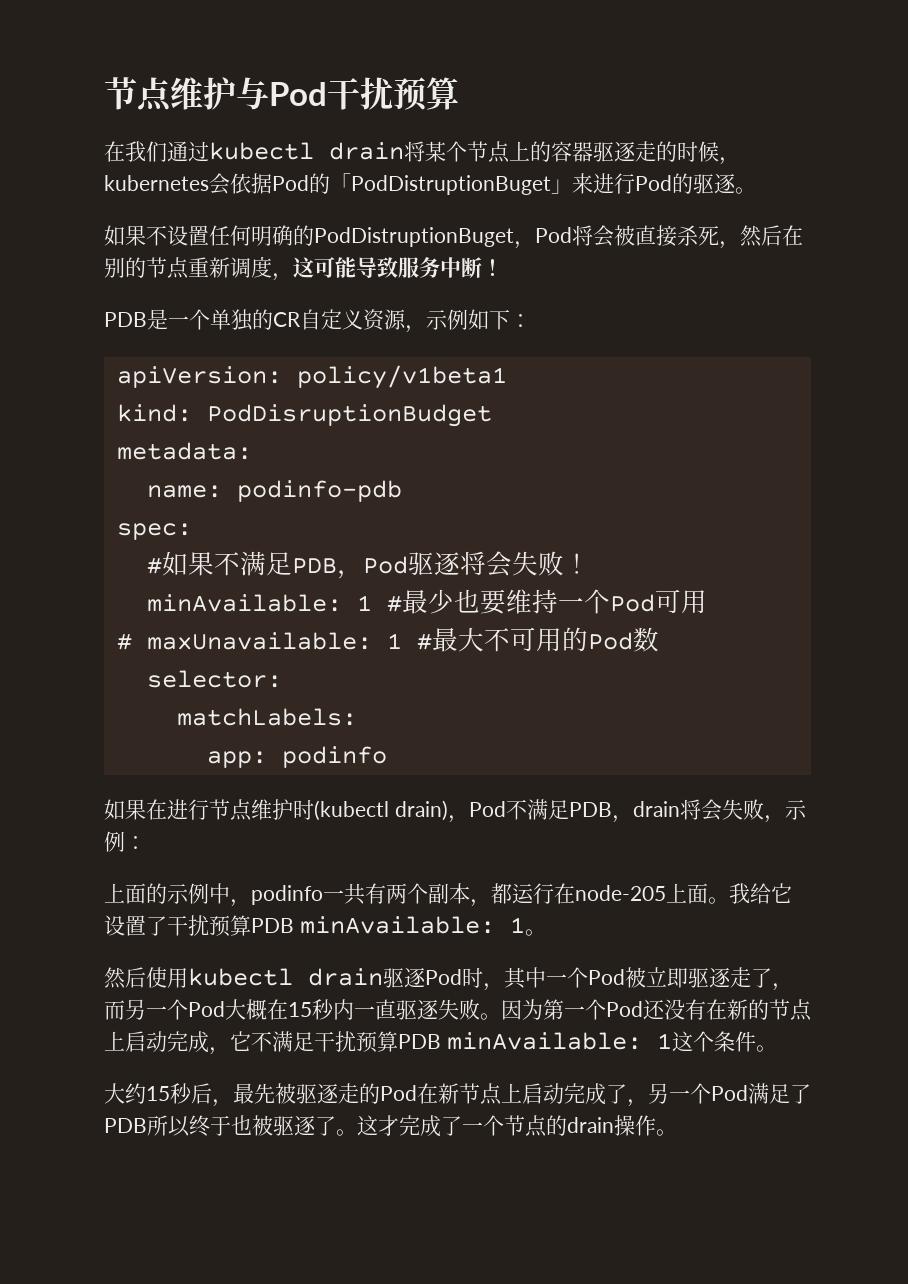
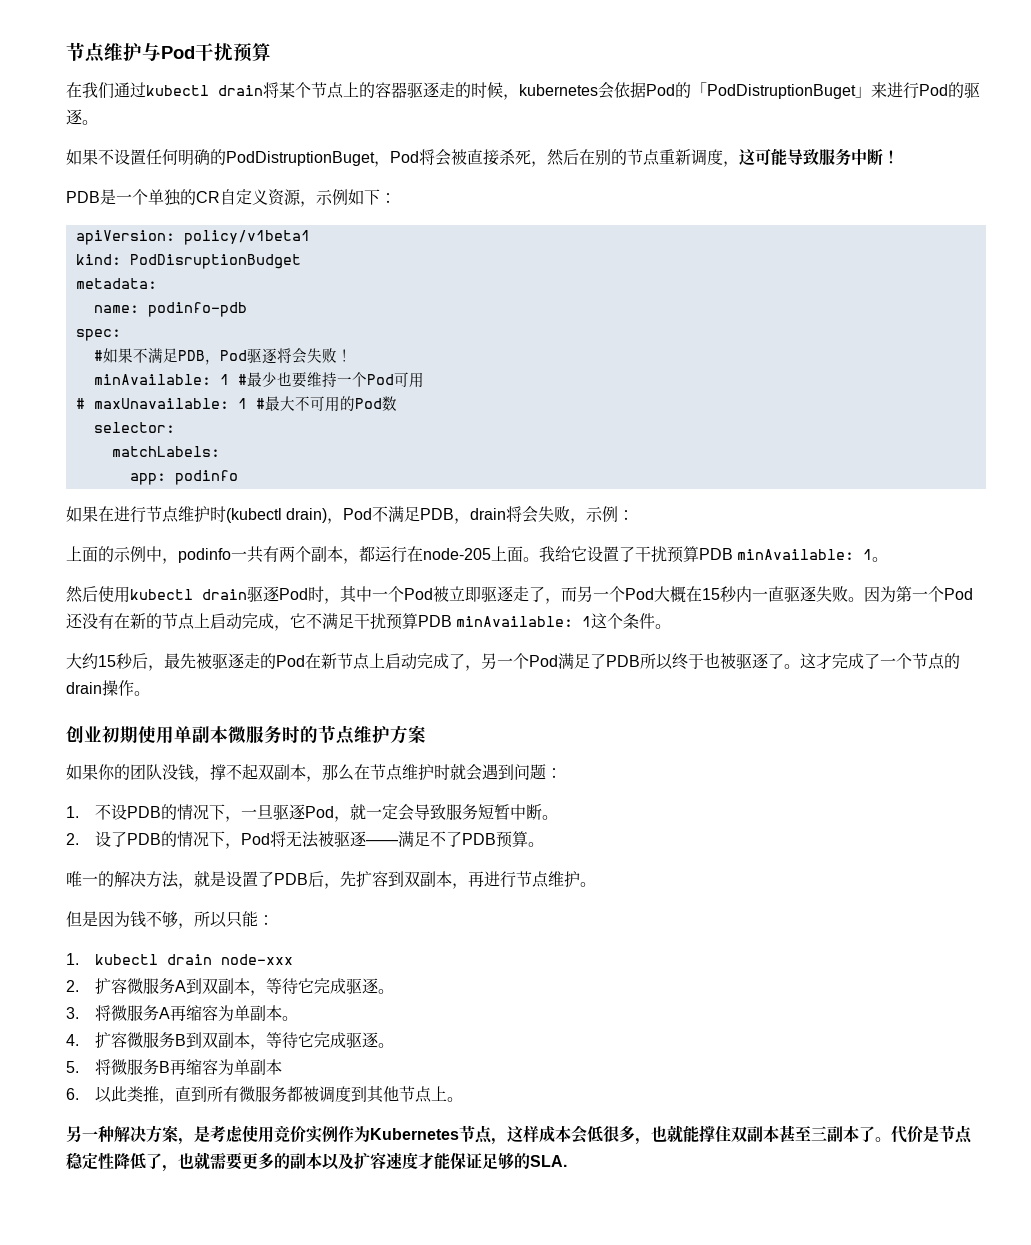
(677, 1132) none -> [66,725,426,745] [66,764,562,782] [66,804,559,822] [66,831,545,849] [66,871,596,889] [66,911,274,929] [66,953,294,965] [66,978,395,996] [66,1005,299,1021] [66,1032,395,1050] [66,1059,283,1075] [66,1086,464,1104] [66,1125,972,1145] [66,1152,567,1172] // 创业初期使用单副本微服务时的节点维护方案 // 如果你的团队没钱，撑不起双副本，那么在节点维护时就会遇到问题： // 1.不设PDB的情况下，一旦驱逐Pod，就一定会导致服务短暂中断。 // 2.设了PDB的情况下，Pod将无法被驱逐——满足不了PDB预算。 // 唯一的解决方法，就是设置了PDB后，先扩容到双副本，再进行节点维护。 // 但是因为钱不够，所以只能： // 1. kubectl drain node-xxx // 2.扩容微服务A到双副本，等待它完成驱逐。 // 3.将微服务A再缩容为单副本。 // 4.扩容微服务B到双副本，等待它完成驱逐。 // 5.将微服务B再缩容为单副本 // 6.以此类推，直到所有微服务都被调度到其他节点上。 // 另一种解决方案，是考虑使用竞价实例作为Kubernetes节点，这样成本会低很多，也就能撑住双副本甚至三副本了。代价是节点稳定性降低了，也就需要更多的副本以及扩容速度才能保证足够的SLA.

